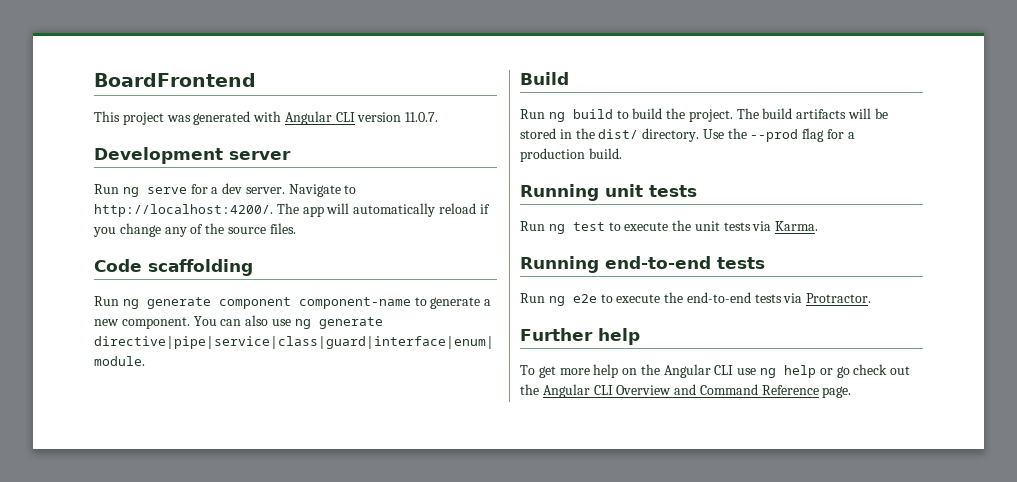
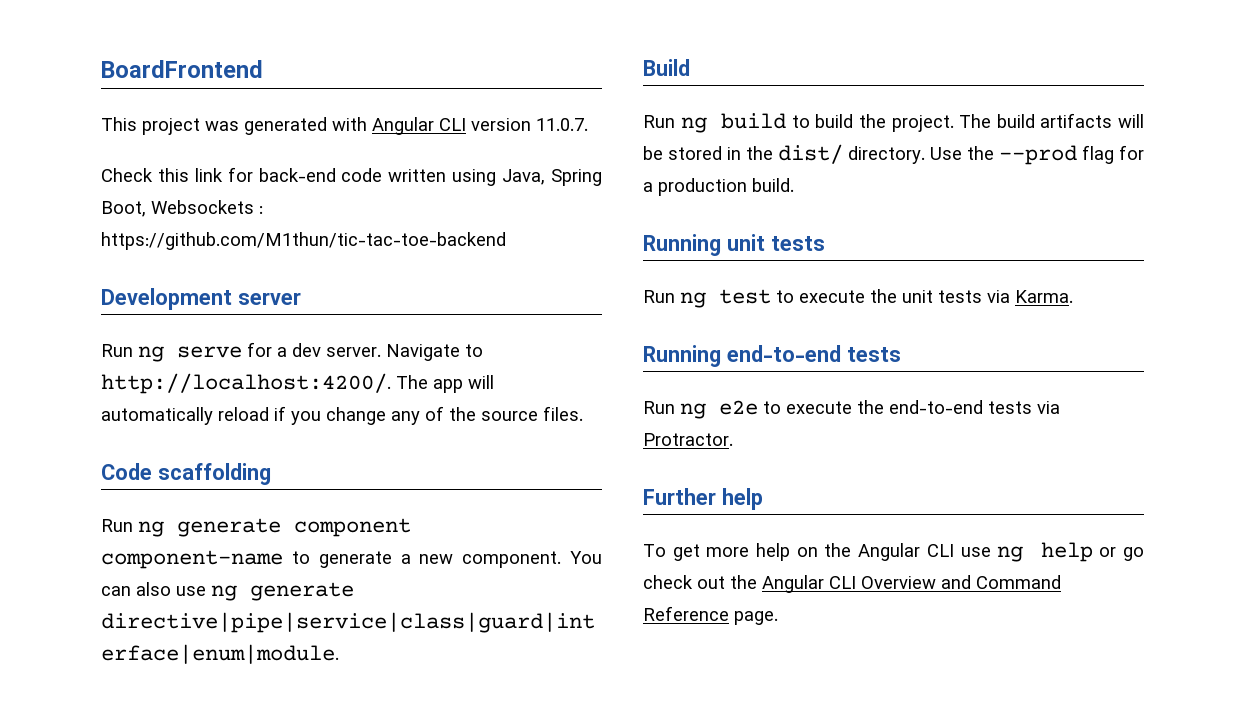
(439, 117) none -> [101,167,603,186] [101,200,263,217] [101,232,506,250] // Check this link for back-end code written using Java, Spring Boot, Websockets : https://github.com/M1thun/tic-tac-toe-backend

